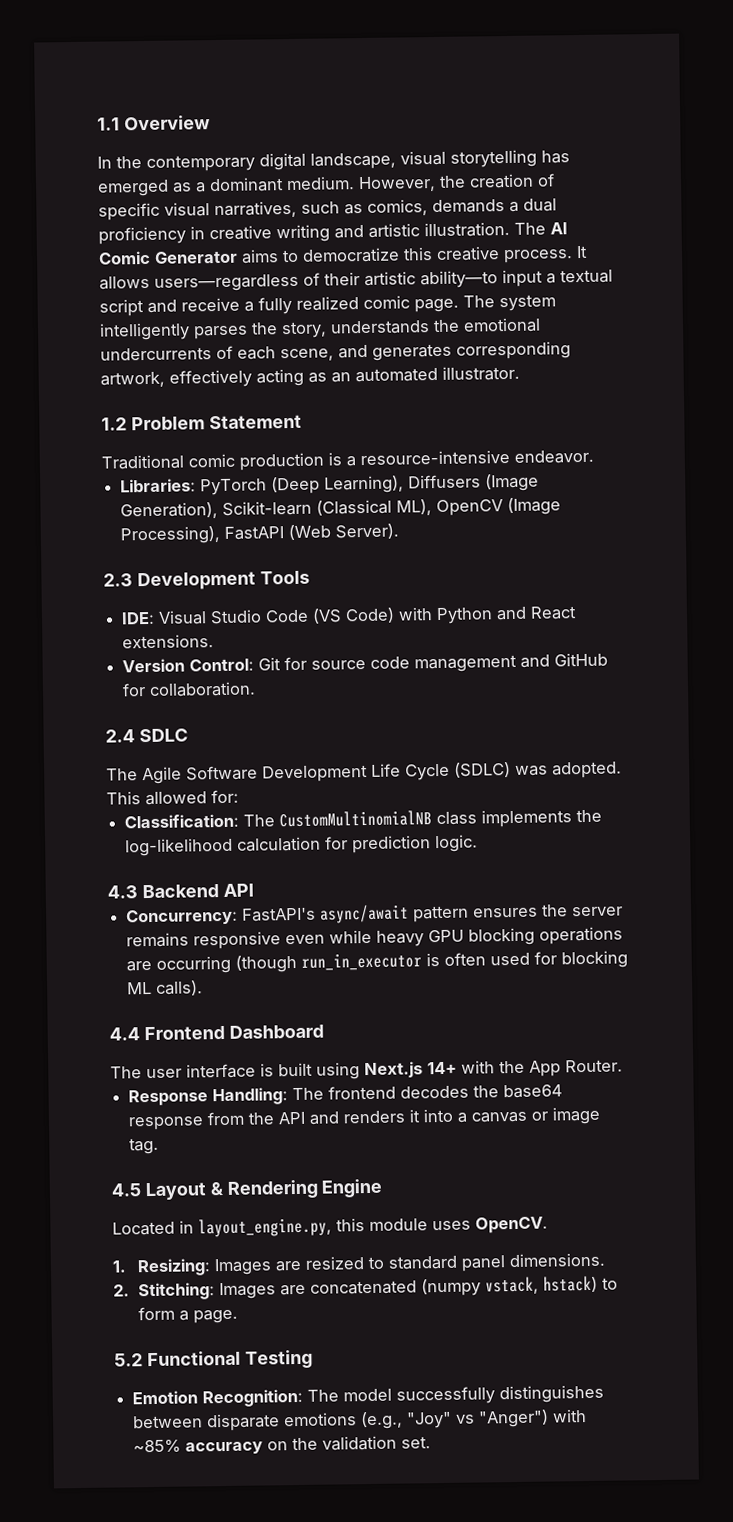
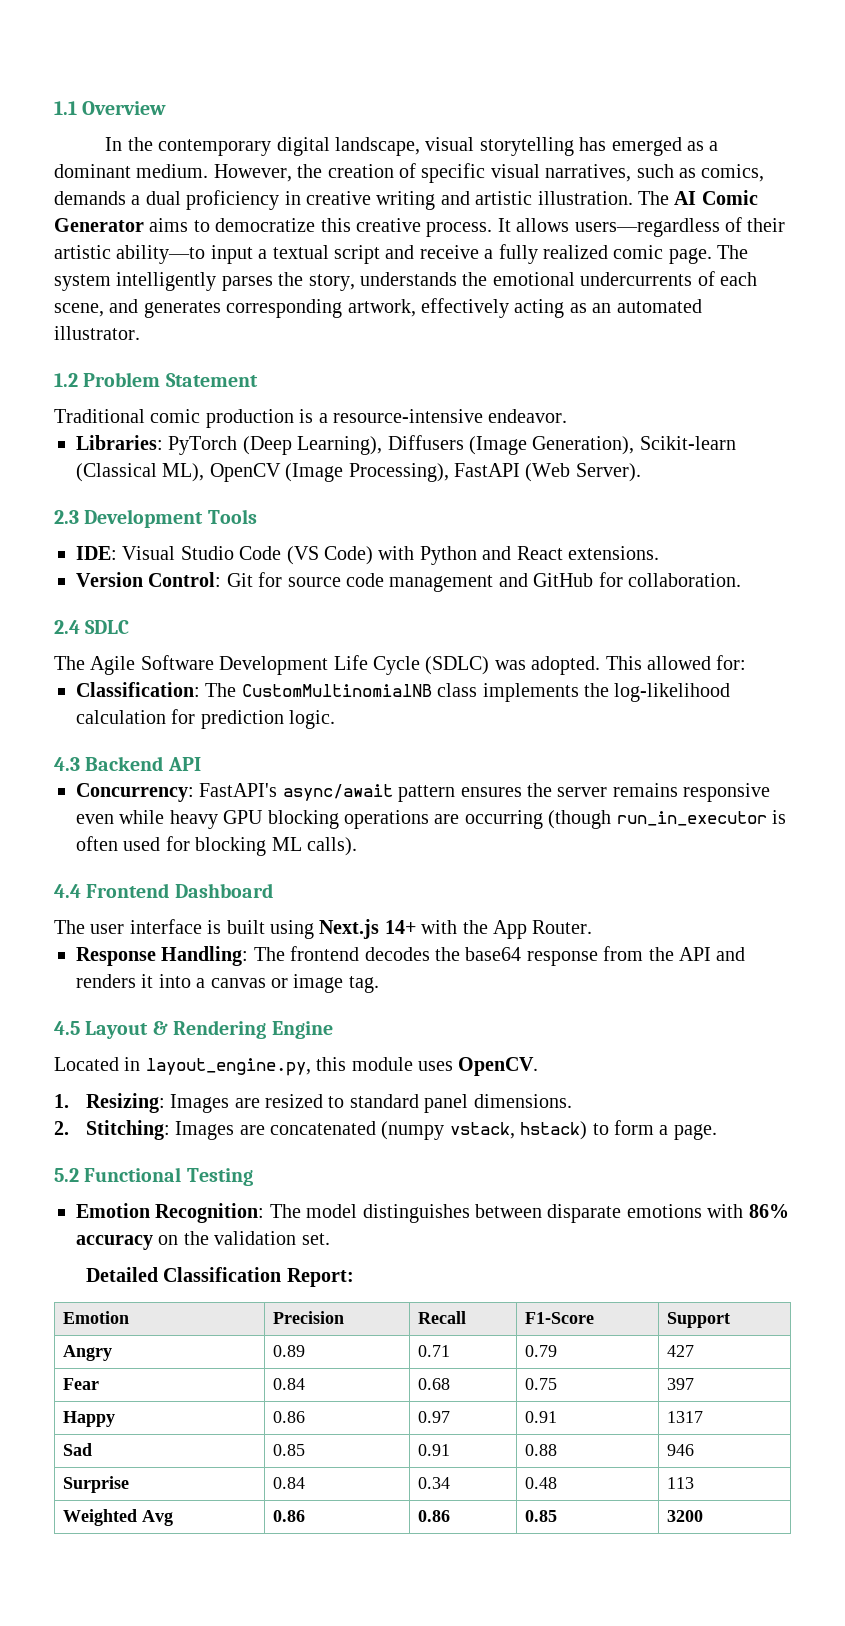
[396,1386,496,1405] successfully -> (358, 1211) none
[360,1409,588,1430] [133,1439,182,1454] (e.g., "Joy" vs "Anger") with ~85% -> [707,1204,789,1218] with 86%
(432, 1442) none -> [85,1267,354,1287] [62,1311,129,1324] [272,1311,344,1324] [417,1311,466,1324] [524,1312,594,1324] [666,1312,730,1328] [62,1345,112,1361] [272,1345,305,1357] [417,1345,450,1357] [524,1345,557,1357] [666,1345,694,1357] [62,1378,99,1390] [272,1378,305,1390] [417,1378,450,1390] [524,1378,557,1390] [666,1378,694,1390] [62,1411,115,1427] [272,1411,305,1423] [417,1411,450,1423] [524,1411,557,1423] [666,1411,703,1423] [62,1443,92,1456] [272,1444,305,1456] [417,1444,450,1456] [524,1444,557,1456] [666,1444,694,1456] [62,1476,129,1493] [272,1477,305,1489] [417,1477,450,1489] [524,1477,557,1489] [666,1477,694,1489] [62,1509,173,1526] [272,1510,305,1522] [417,1510,450,1522] [524,1510,557,1522] [666,1510,703,1522] // Detailed Classification Report: // Emotion | Precision | Recall | F1-Score | Support // Angry | 0.89 | 0.71 | 0.79 | 427 // Fear | 0.84 | 0.68 | 0.75 | 397 // Happy | 0.86 | 0.97 | 0.91 | 1317 // Sad | 0.85 | 0.91 | 0.88 | 946 // Surprise | 0.84 | 0.34 | 0.48 | 113 // Weighted Avg | 0.86 | 0.86 | 0.85 | 3200

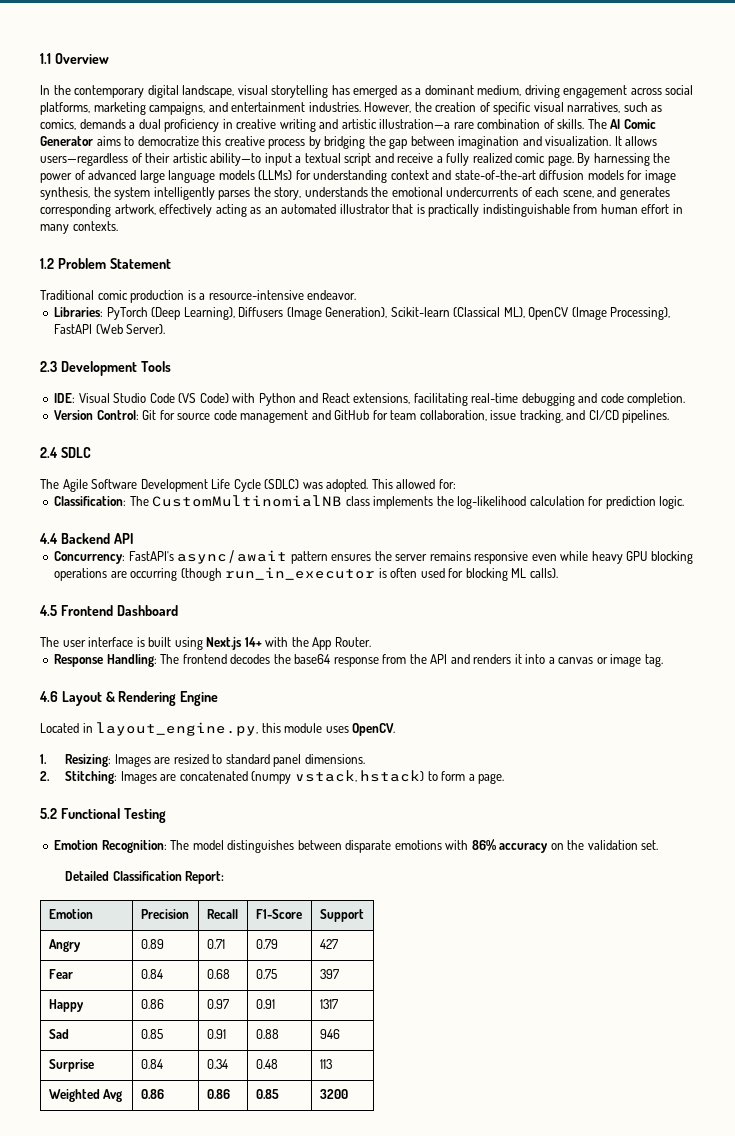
[136,164,209,178] medium. -> [477,85,694,98] [40,102,361,115] medium, driving engagement across social platforms, marketing campaigns, and entertainment industries.
[537,191,633,205] illustration. -> [379,119,585,129] illustration—a rare combination of skills.
[426,222,493,237] process. -> [268,136,612,149] process by bridging the gap between imagination and visualization.
[717,245,749,259] The -> [577,153,671,166] [40,170,676,183] [40,187,111,200] By harnessing the power of advanced large language models (LLMs) for understanding context and state-of-the-art diffusion models for image synthesis, the
[54,326,140,340] illustrator. -> [339,204,683,217] [40,221,118,234] illustrator that is practically indistinguishable from human effort in many contexts.
[567,546,659,560] extensions. -> [353,393,686,406] extensions, facilitating real-time debugging and code completion.
[627,573,741,587] collaboration. -> [390,410,670,423] team collaboration, issue tracking, and CI/CD pipelines.
[54,757,80,771] 4.3 -> [39,533,58,544] 4.4
[54,884,81,898] 4.4 -> [39,605,57,616] 4.5
[54,1021,80,1035] 4.5 -> [39,691,58,702] 4.6

